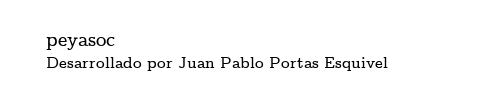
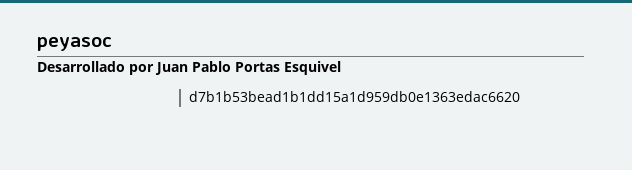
(388, 64) none -> [189,91,521,102] // d7b1b53bead1b1dd15a1d959db0e1363edac6620

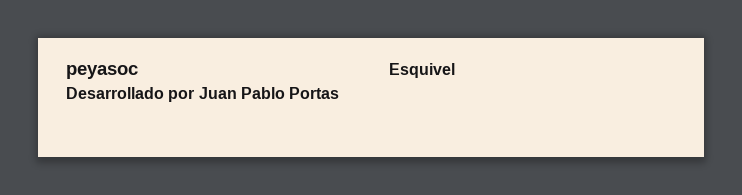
[189,91,521,102] // d7b1b53bead1b1dd15a1d959db0e1363edac6620 -> (455, 70) none

